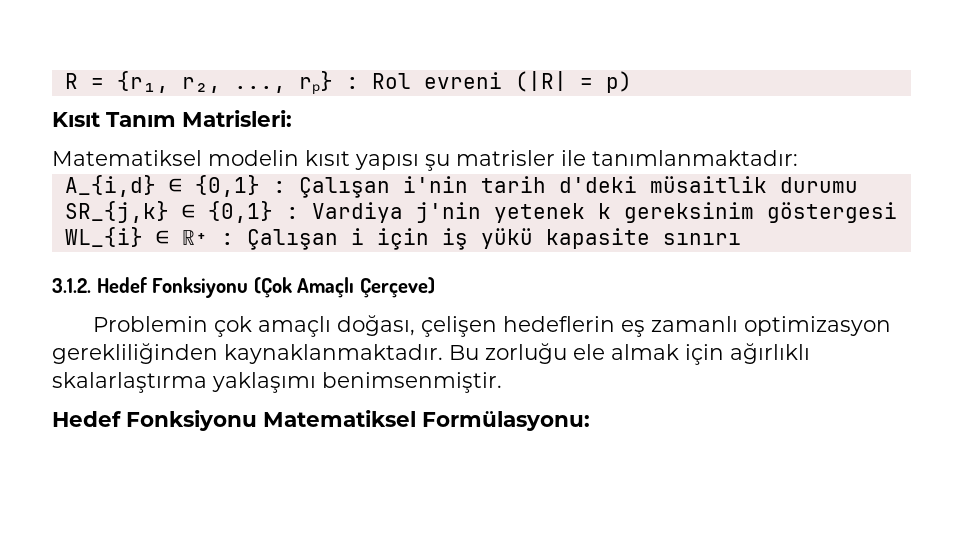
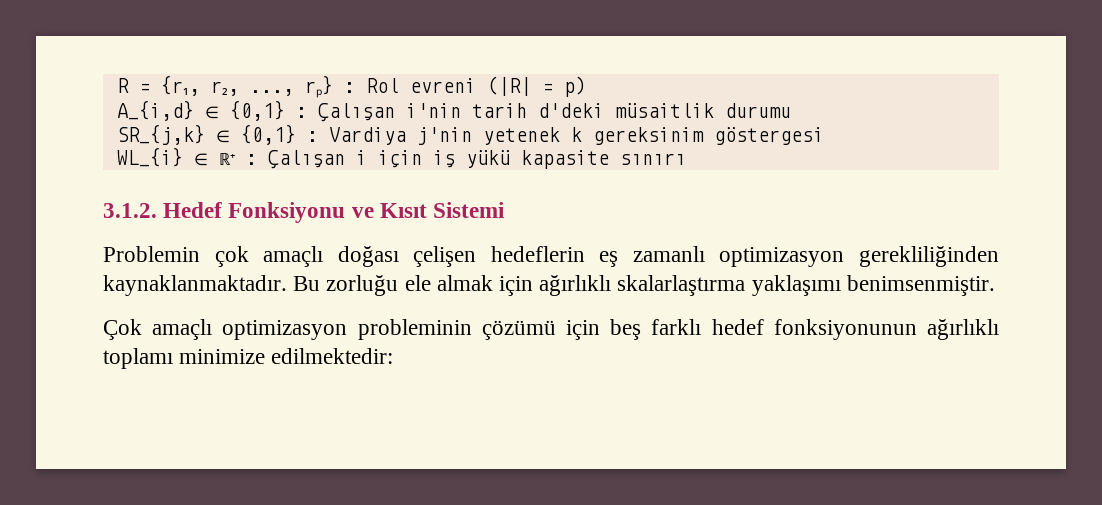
[52,110,292,127] [52,150,798,171] // Kısıt Tanım Matrisleri: // Matematiksel modelin kısıt yapısı şu matrisler ile tanımlanmaktadır: -> (586, 86) none
[253,277,435,298] (Çok Amaçlı Çerçeve) -> [351,202,506,218] ve Kısıt Sistemi
[336,315,415,336] doğası, -> [337,246,399,267] doğası
[52,410,590,431] Hedef Fonksiyonu Matematiksel Formülasyonu: -> [103,319,1000,340] [103,348,394,369] Çok amaçlı optimizasyon probleminin çözümü için beş farklı hedef fonksiyonunun ağırlıklı toplamı minimize edilmektedir:

